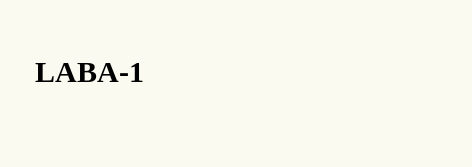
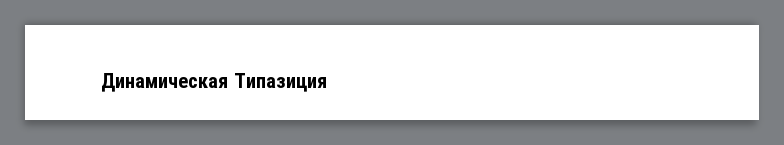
[35,63,144,82] LABA-1 -> [101,73,327,92] Динамическая Типазиция

